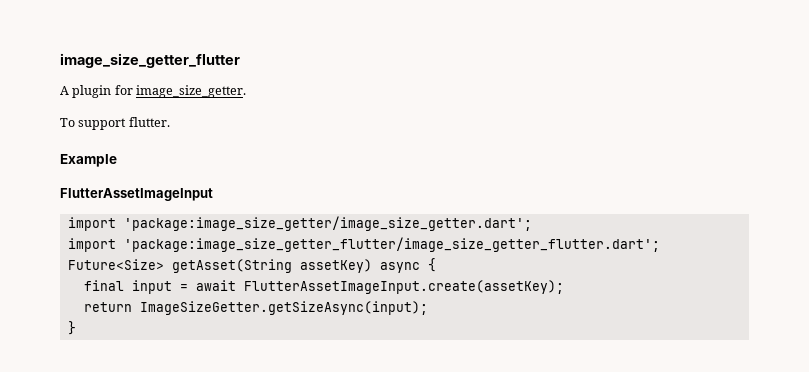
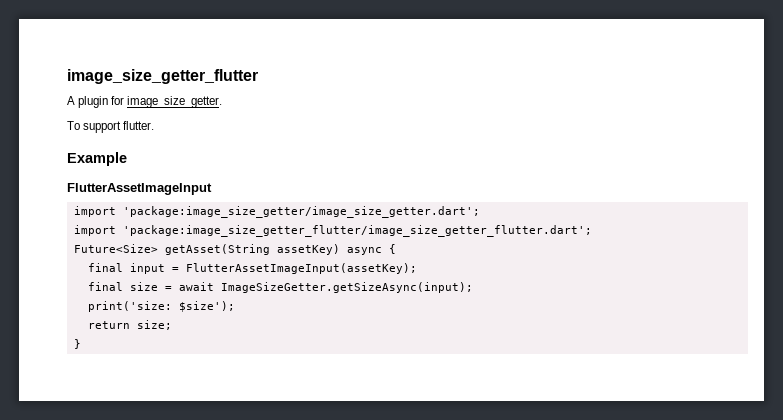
[195,280,564,294] await FlutterAssetImageInput.create(assetKey); -> [185,263,417,274] [87,282,473,293] [87,301,235,312] FlutterAssetImageInput(assetKey); // final size = await ImageSizeGetter.getSizeAsync(input); // print('size: $size');
[139,301,428,315] ImageSizeGetter.getSizeAsync(input); -> [136,320,172,330] size;

